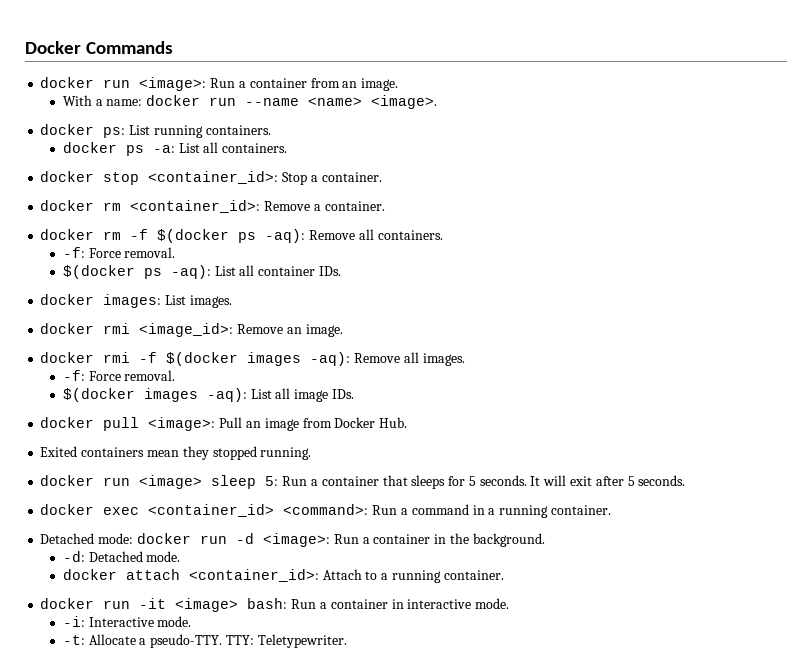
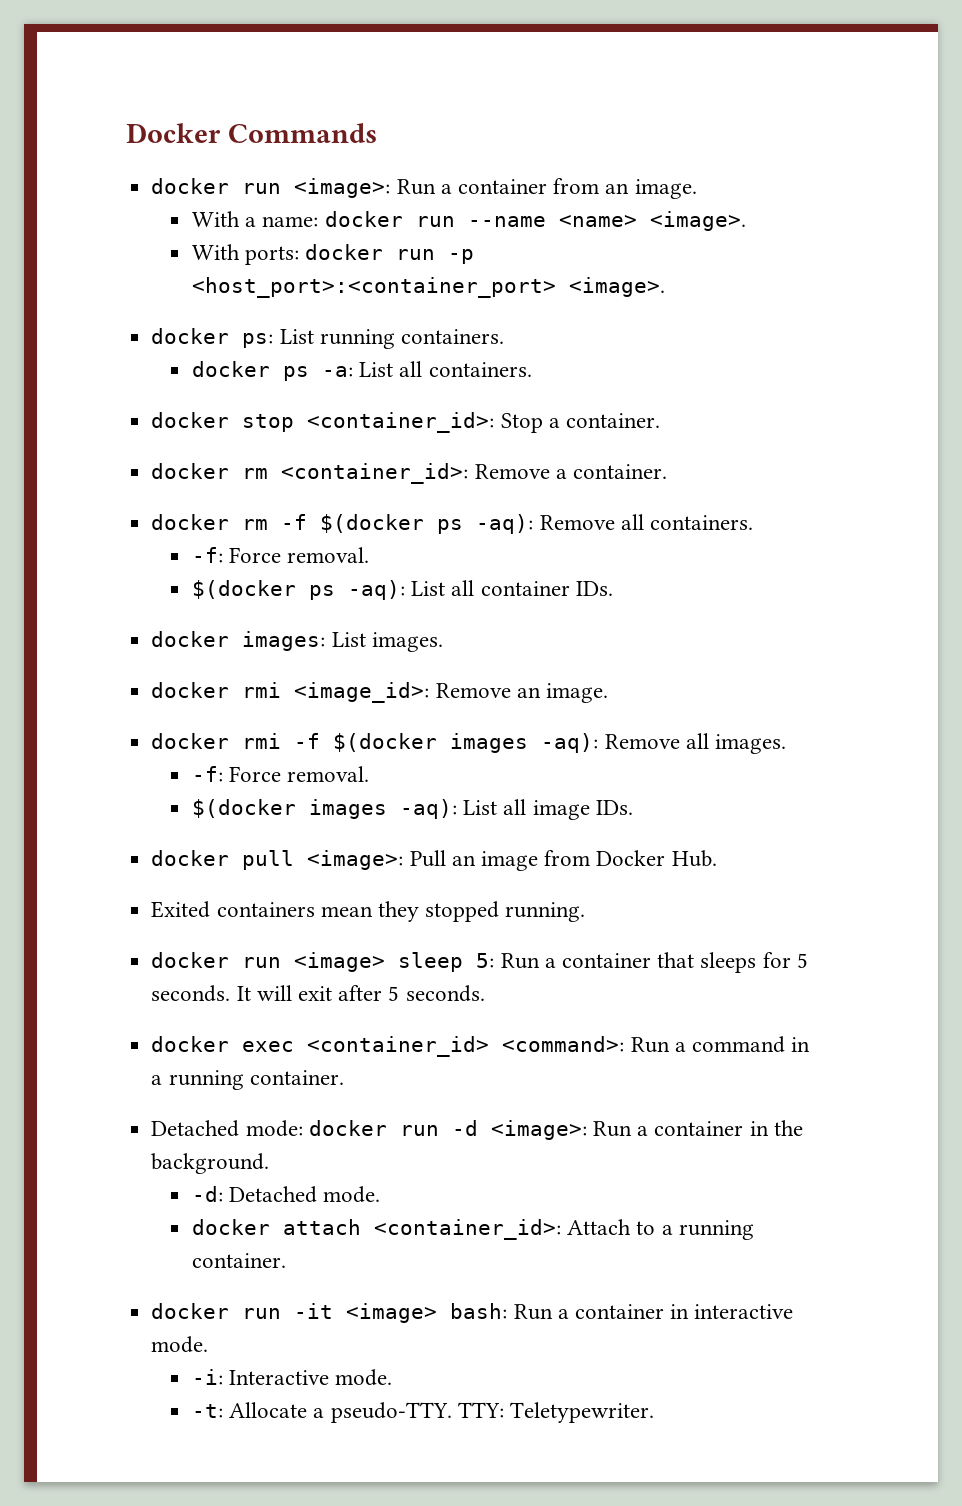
(438, 102) none -> [191,244,475,265] [191,277,665,298] // With ports: docker run -p <host_port>:<container_port> <image>.

